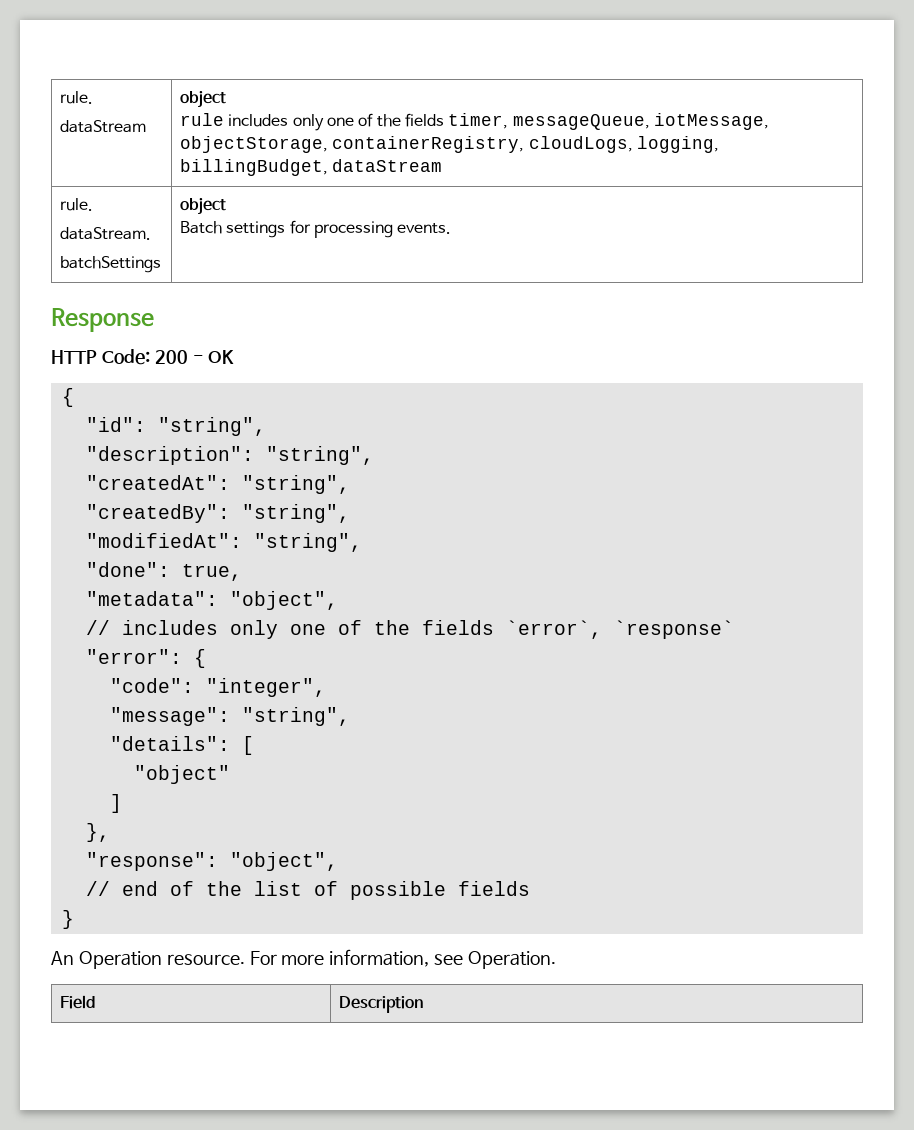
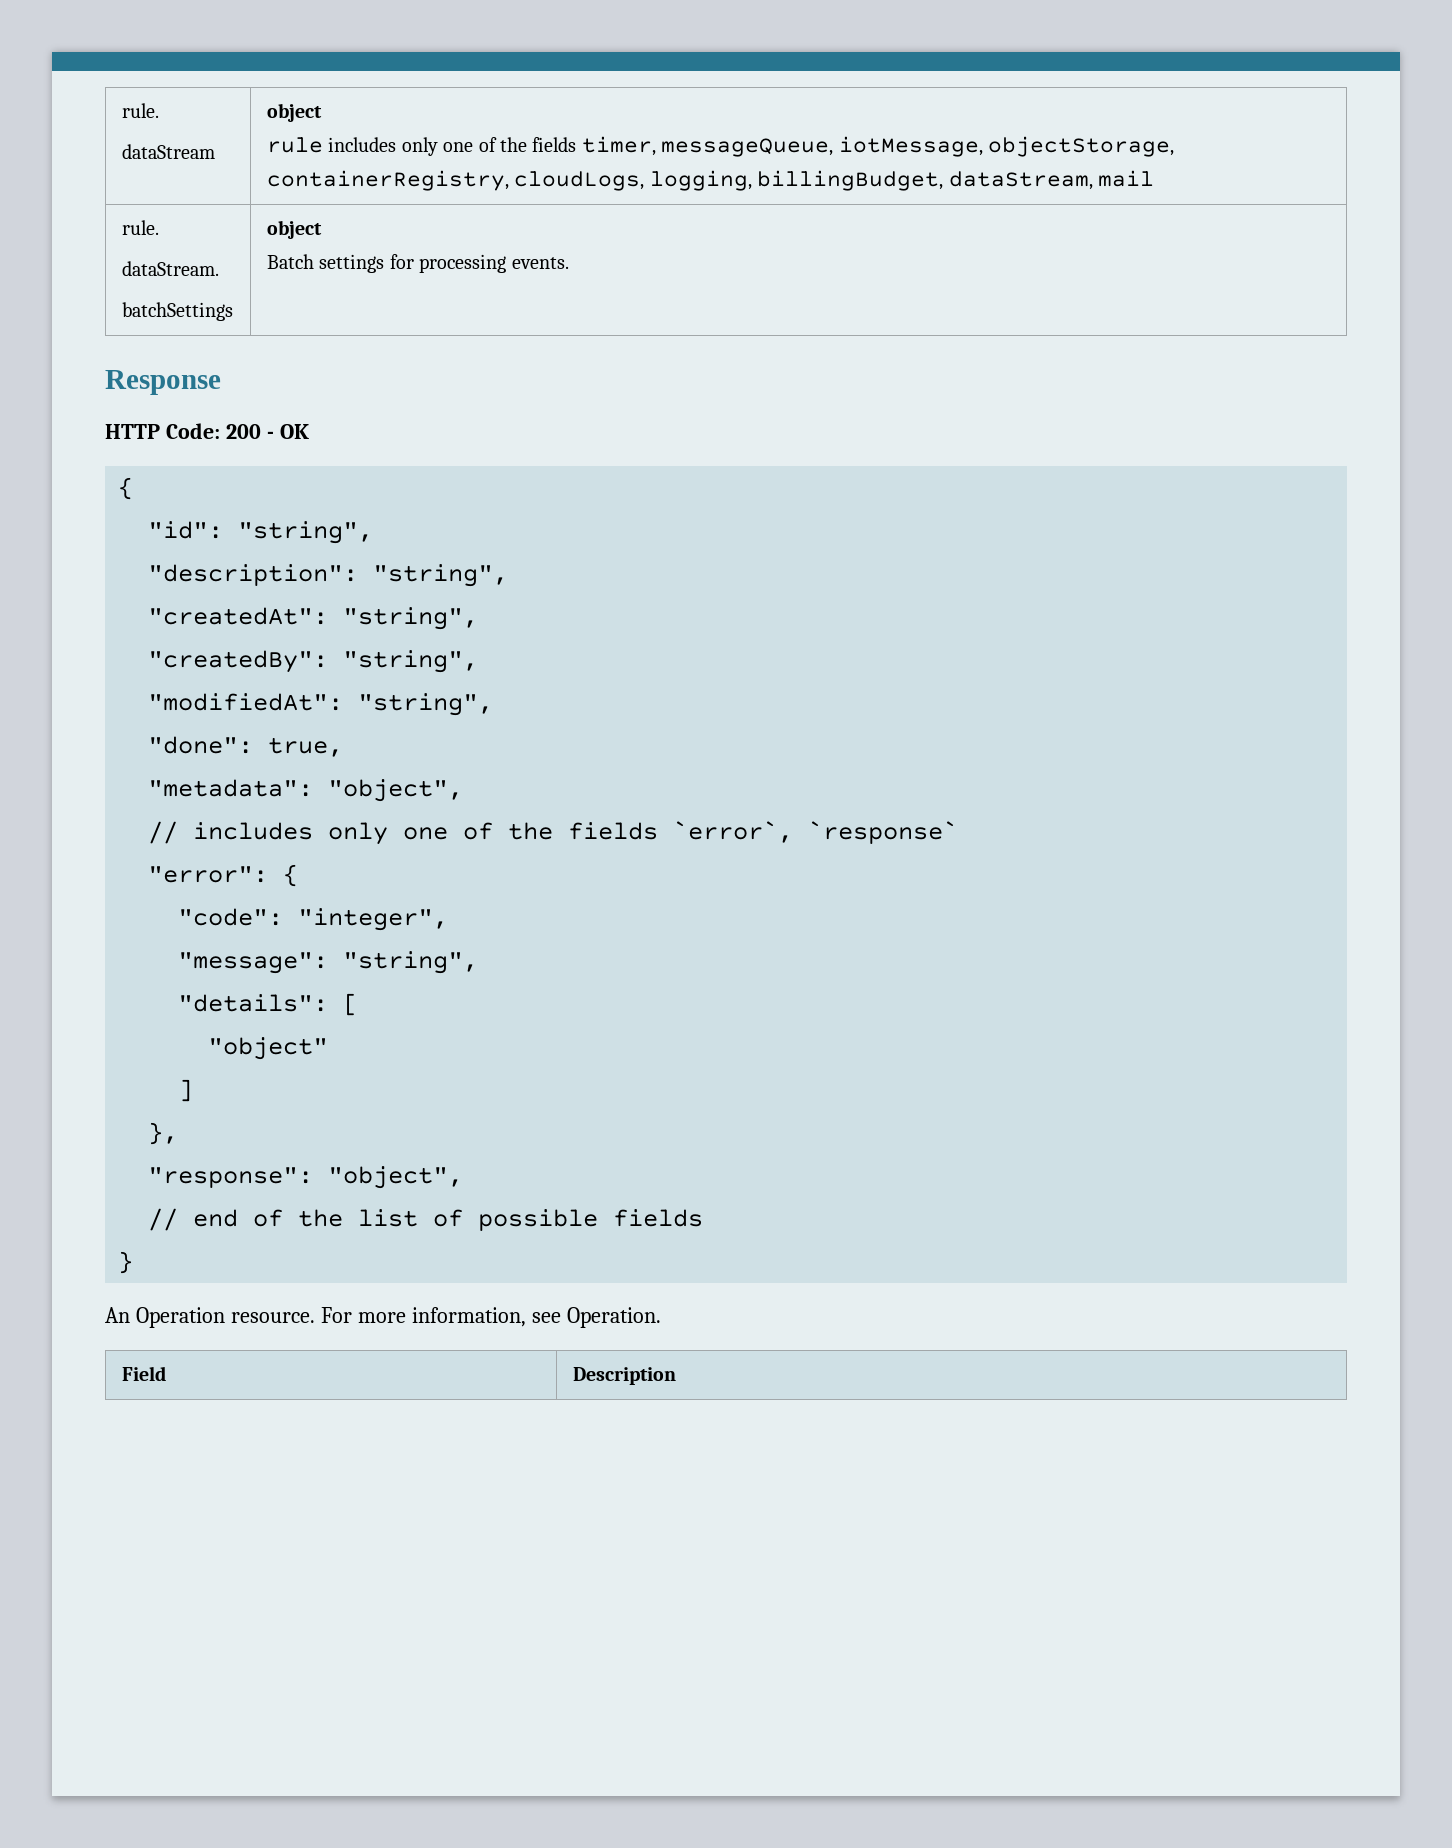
[332,159,443,172] dataStream -> [948,170,1154,190] dataStream, mail

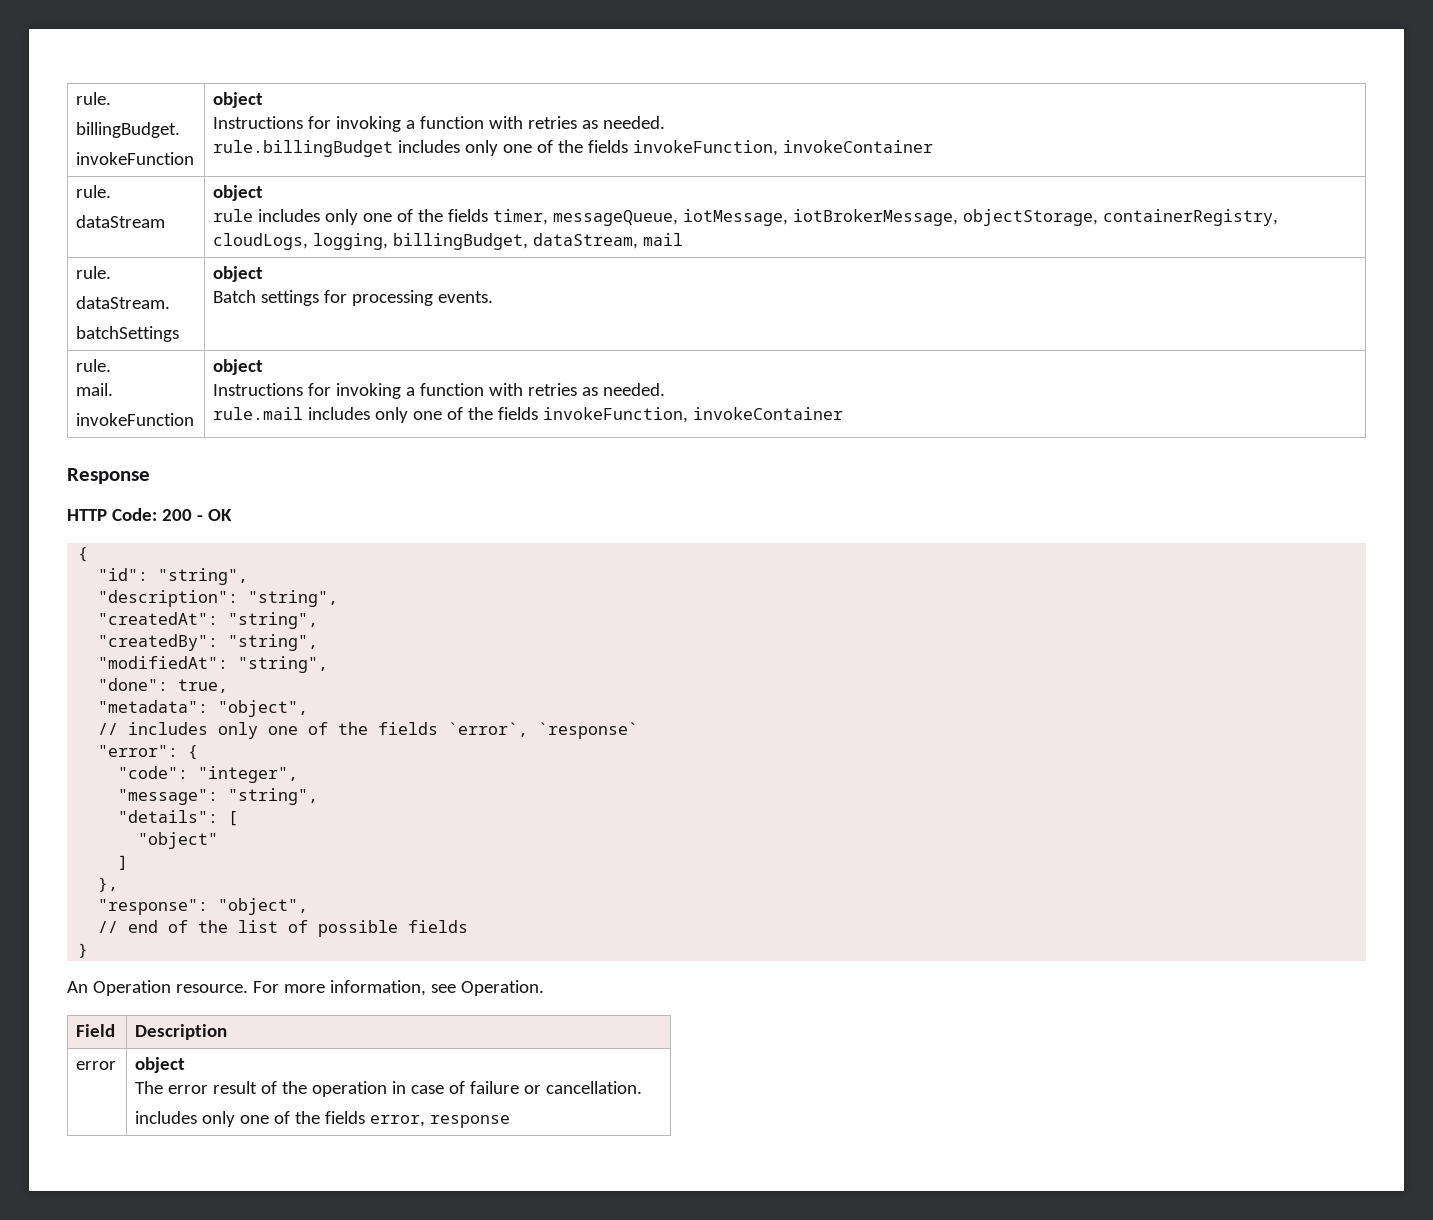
[121,103,159,118] rule. -> [76,92,112,105] [76,122,181,138] [76,152,195,165] [213,92,264,108] [213,116,666,132] [213,140,934,157] [76,185,112,198] rule. // billingBudget. // invokeFunction | object // Instructions for invoking a function with retries as needed. // rule.billingBudget includes only one of the fields invokeFunction, invokeContainer // rule.
(983, 146) none -> [793,209,959,226] iotBrokerMessage,
(569, 263) none -> [76,359,112,372] [76,383,114,396] [76,413,195,426] [213,359,264,375] [213,383,666,399] [213,407,844,423] // rule. // mail. // invokeFunction | object // Instructions for invoking a function with retries as needed. // rule.mail includes only one of the fields invokeFunction, invokeContainer
(676, 1376) none -> [76,1061,117,1070] [135,1057,186,1073] [135,1081,643,1097] [135,1111,511,1128] // error | object // The error result of the operation in case of failure or cancellation. // includes only one of the fields error, response

